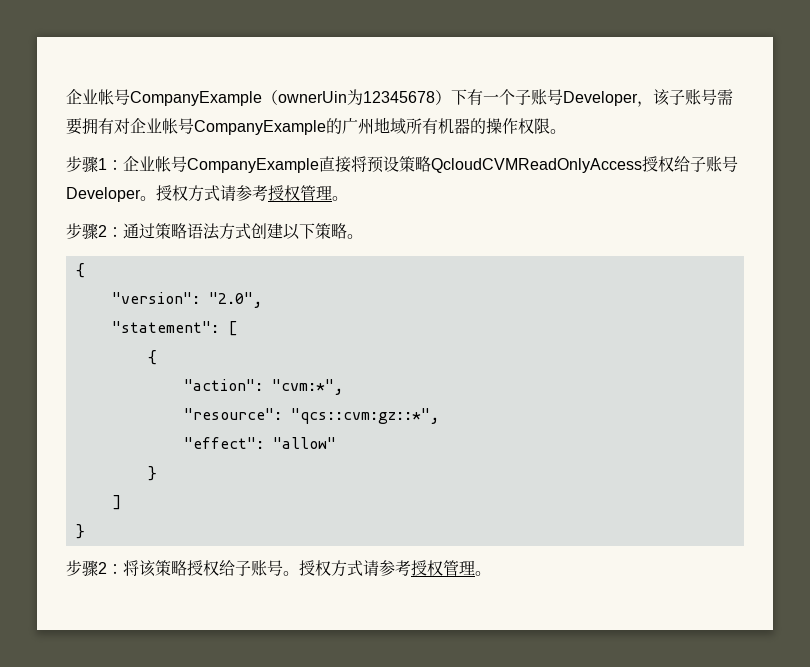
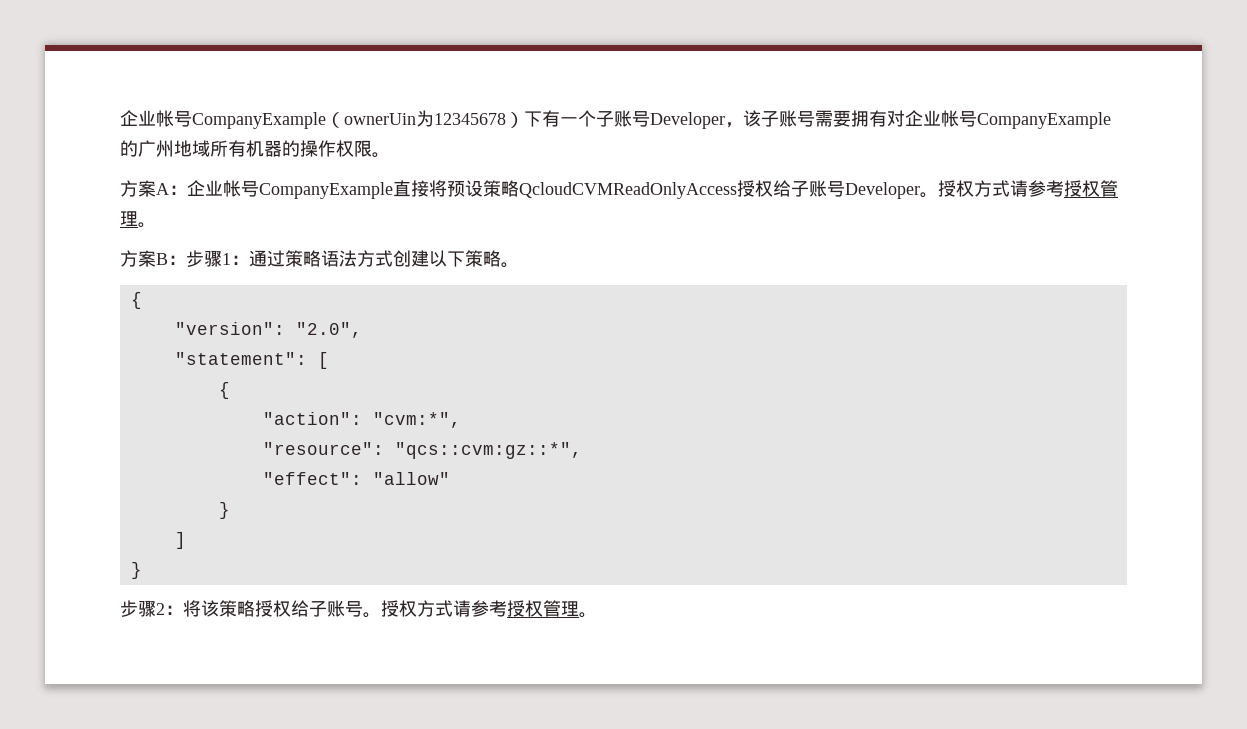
[66,156,107,173] 步骤1 -> [120,180,169,197] 方案A
[66,223,107,240] 步骤2 -> [120,250,231,267] 方案B：步骤1

